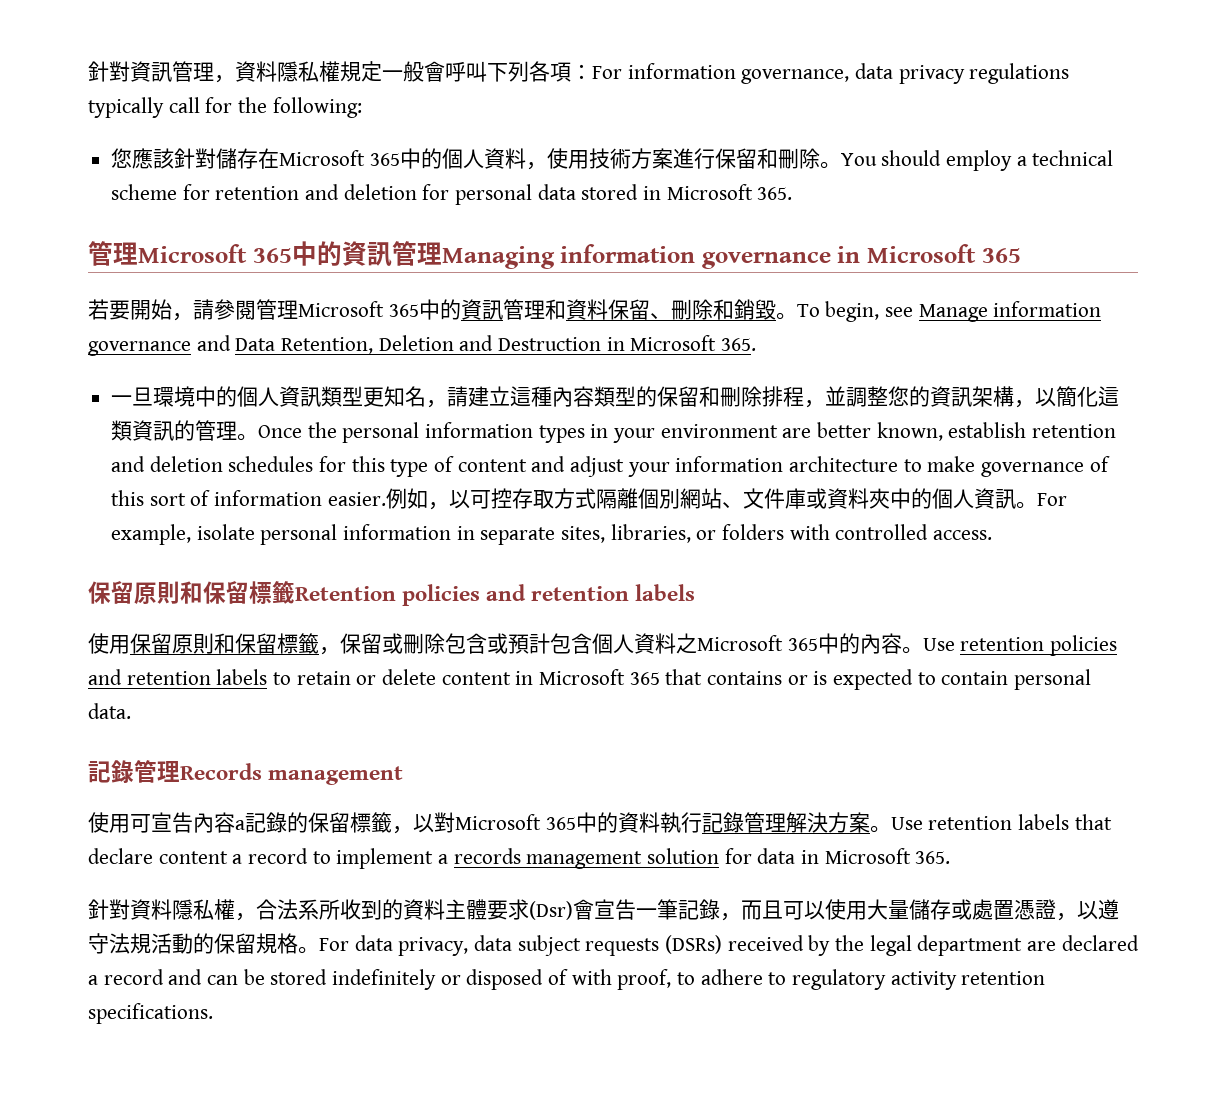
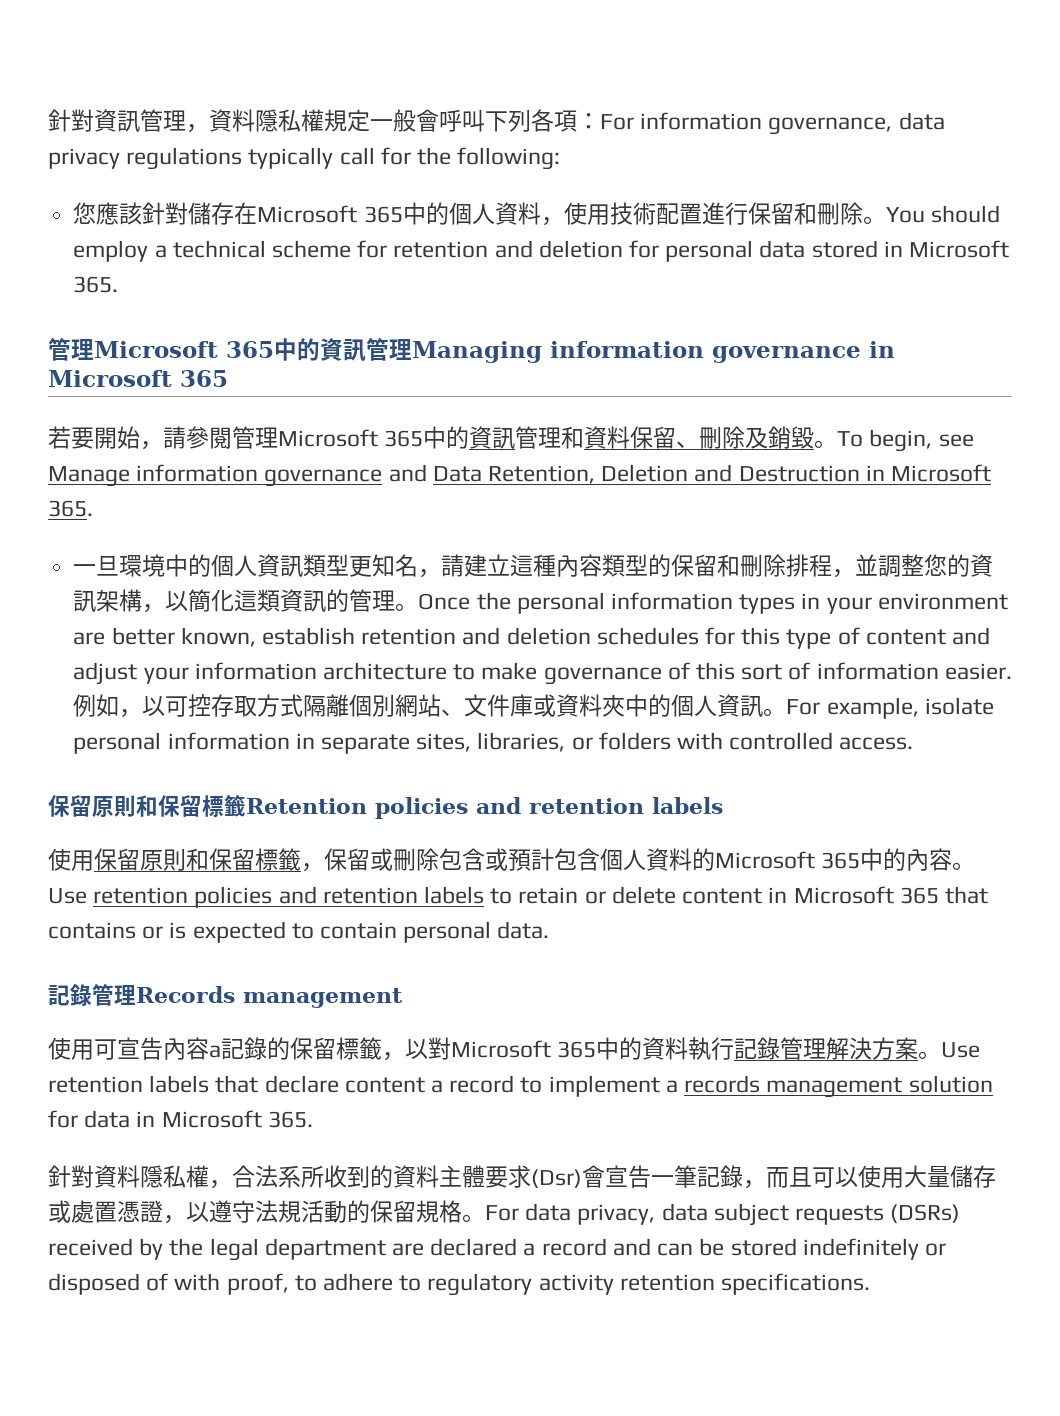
[630,148,673,169] 方案 -> [655,203,702,225] 配置
[712,299,734,320] 和 -> [745,427,769,449] 及
[676,633,697,654] 之 -> [692,848,715,871] 的

